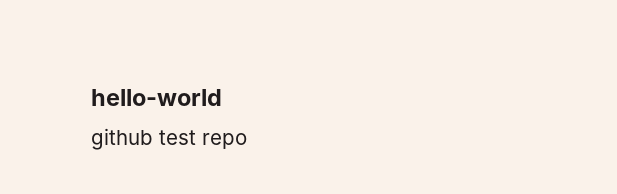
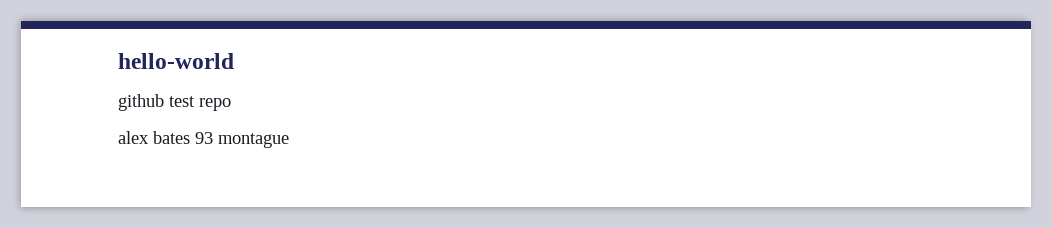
(247, 141) none -> [118,131,289,148] // alex bates 93 montague

